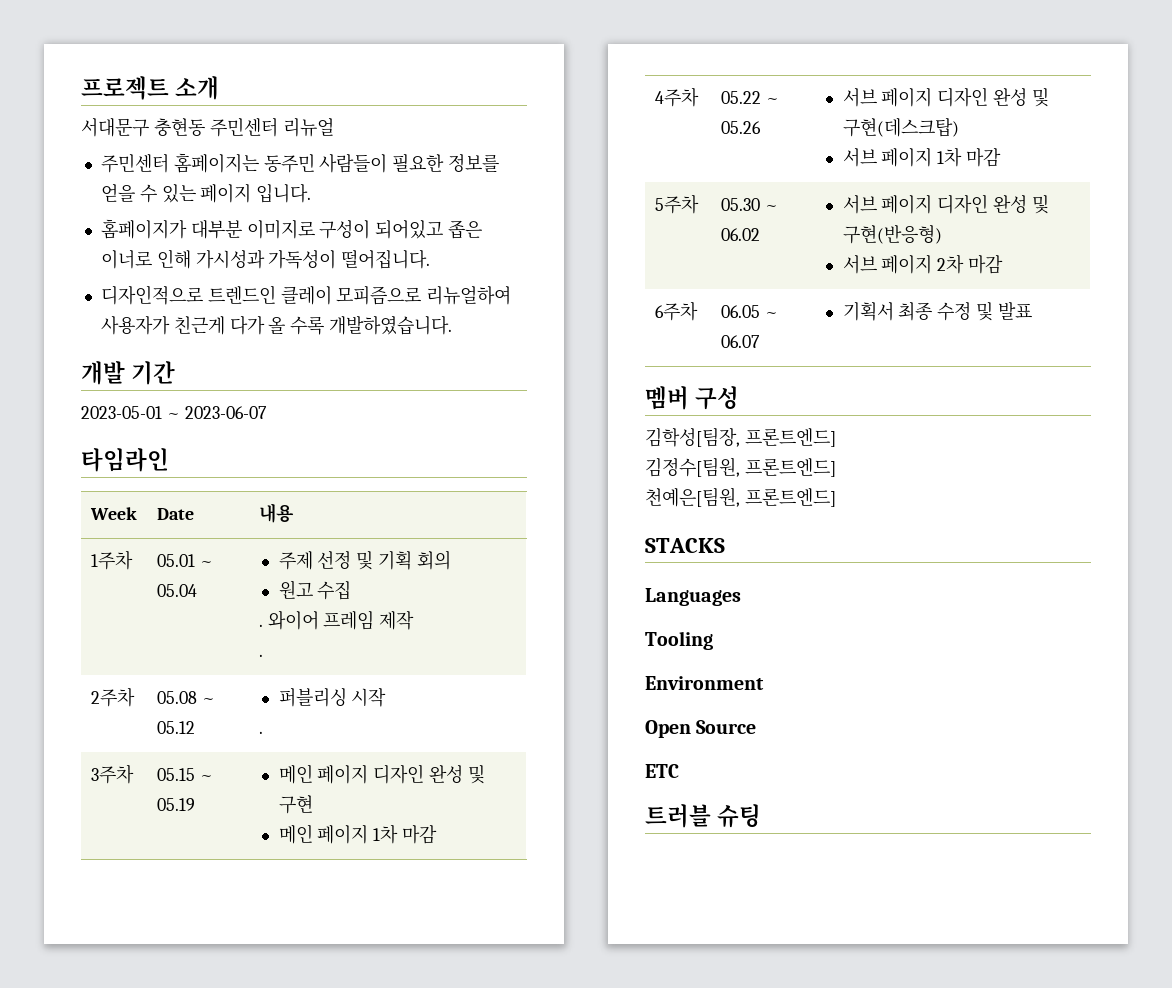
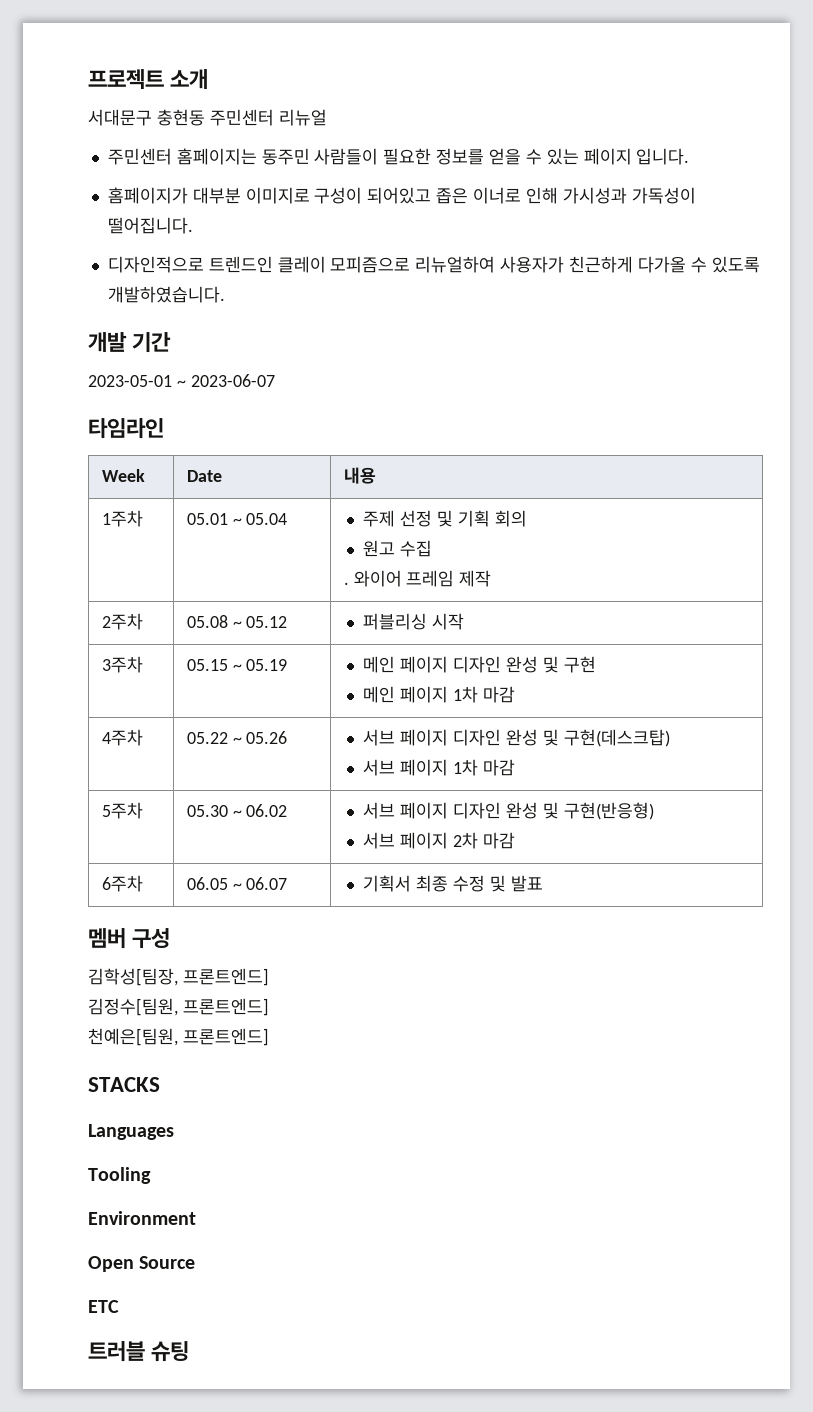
[173,315,325,335] 친근게 다가 올 수록 -> [568,256,760,273] 친근하게 다가올 수 있도록
[258,654,263,657] // . -> (492, 578) none
[258,731,263,734] // . -> (465, 621) none

